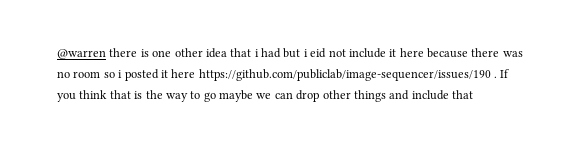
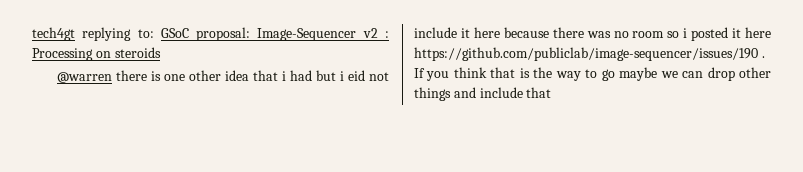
(57, 54) none -> [32,27,389,41] [32,47,161,61] tech4gt replying to: GSoC proposal: Image-Sequencer v2 : Processing on steroids //

